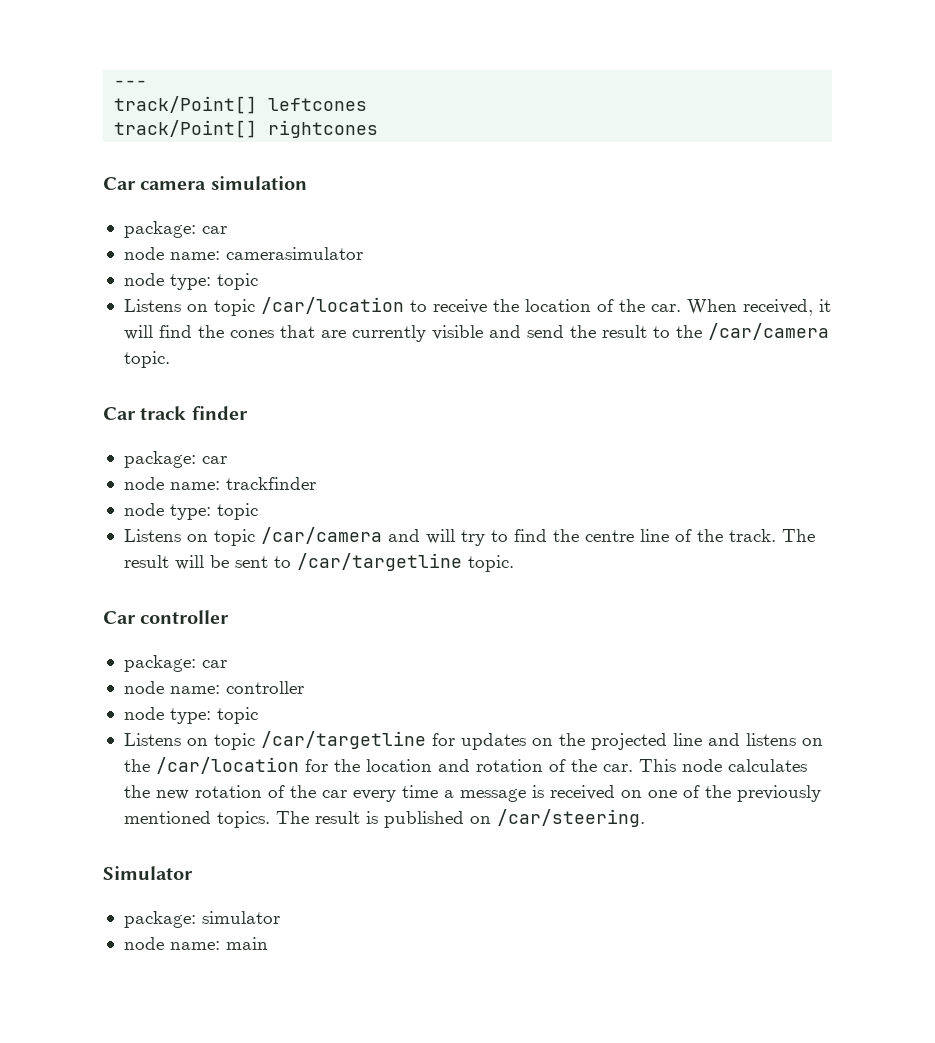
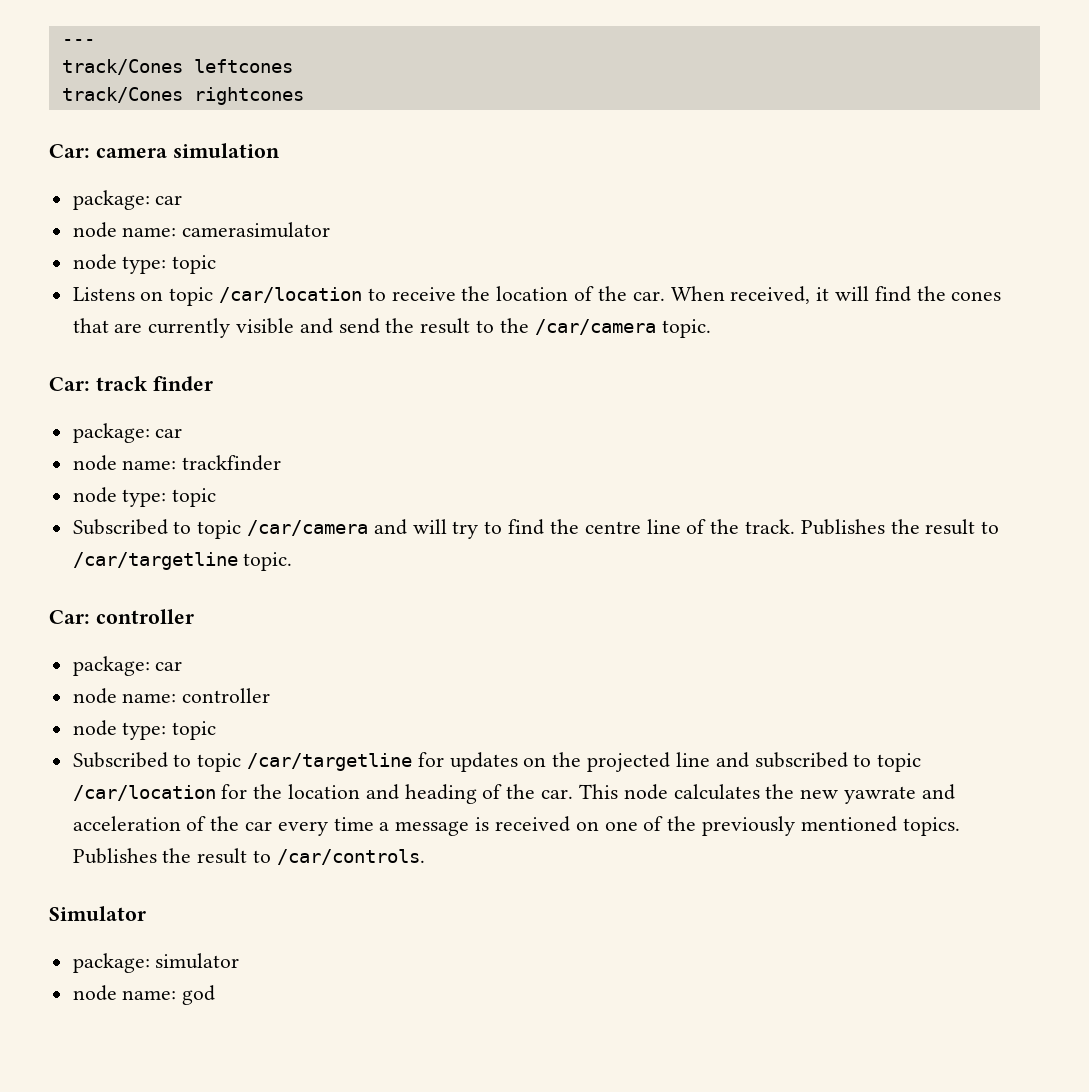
[114,96,258,114] track/Point[] -> [61,59,183,75] track/Cones
[114,120,258,138] track/Point[] -> [61,87,183,103] track/Cones
[103,177,136,190] Car -> [49,144,90,158] Car:
[103,407,136,420] Car -> [49,377,90,391] Car:
[123,529,208,542] Listens on -> [72,519,192,535] Subscribed to
[781,529,815,542] [123,555,268,570] The result will be sent -> [800,519,976,535] Publishes the result
[103,611,136,624] Car -> [49,610,90,624] Car:
[123,733,208,746] Listens on -> [72,752,192,768] Subscribed to
[745,733,823,746] [123,759,150,772] listens on the -> [754,752,922,772] subscribed to topic
[475,759,543,772] rotation -> [404,784,477,804] heading
[194,785,262,798] rotation -> [843,784,955,804] [72,816,181,831] yawrate and acceleration
[275,809,645,828] The result is published on /car/steering. -> [72,848,425,865] Publishes the result to /car/controls.
[225,937,268,950] main -> [182,985,216,1005] god

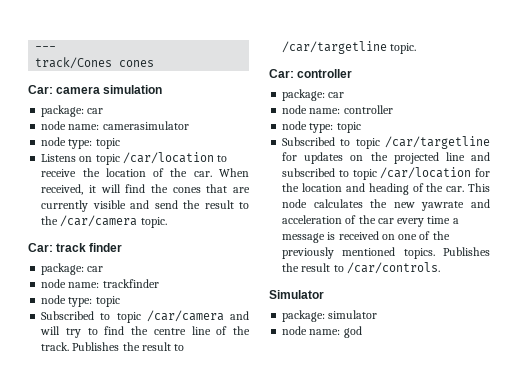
[193,59,293,73] [61,87,304,105] leftcones // track/Cones rightcones -> [119,60,155,67] cones

